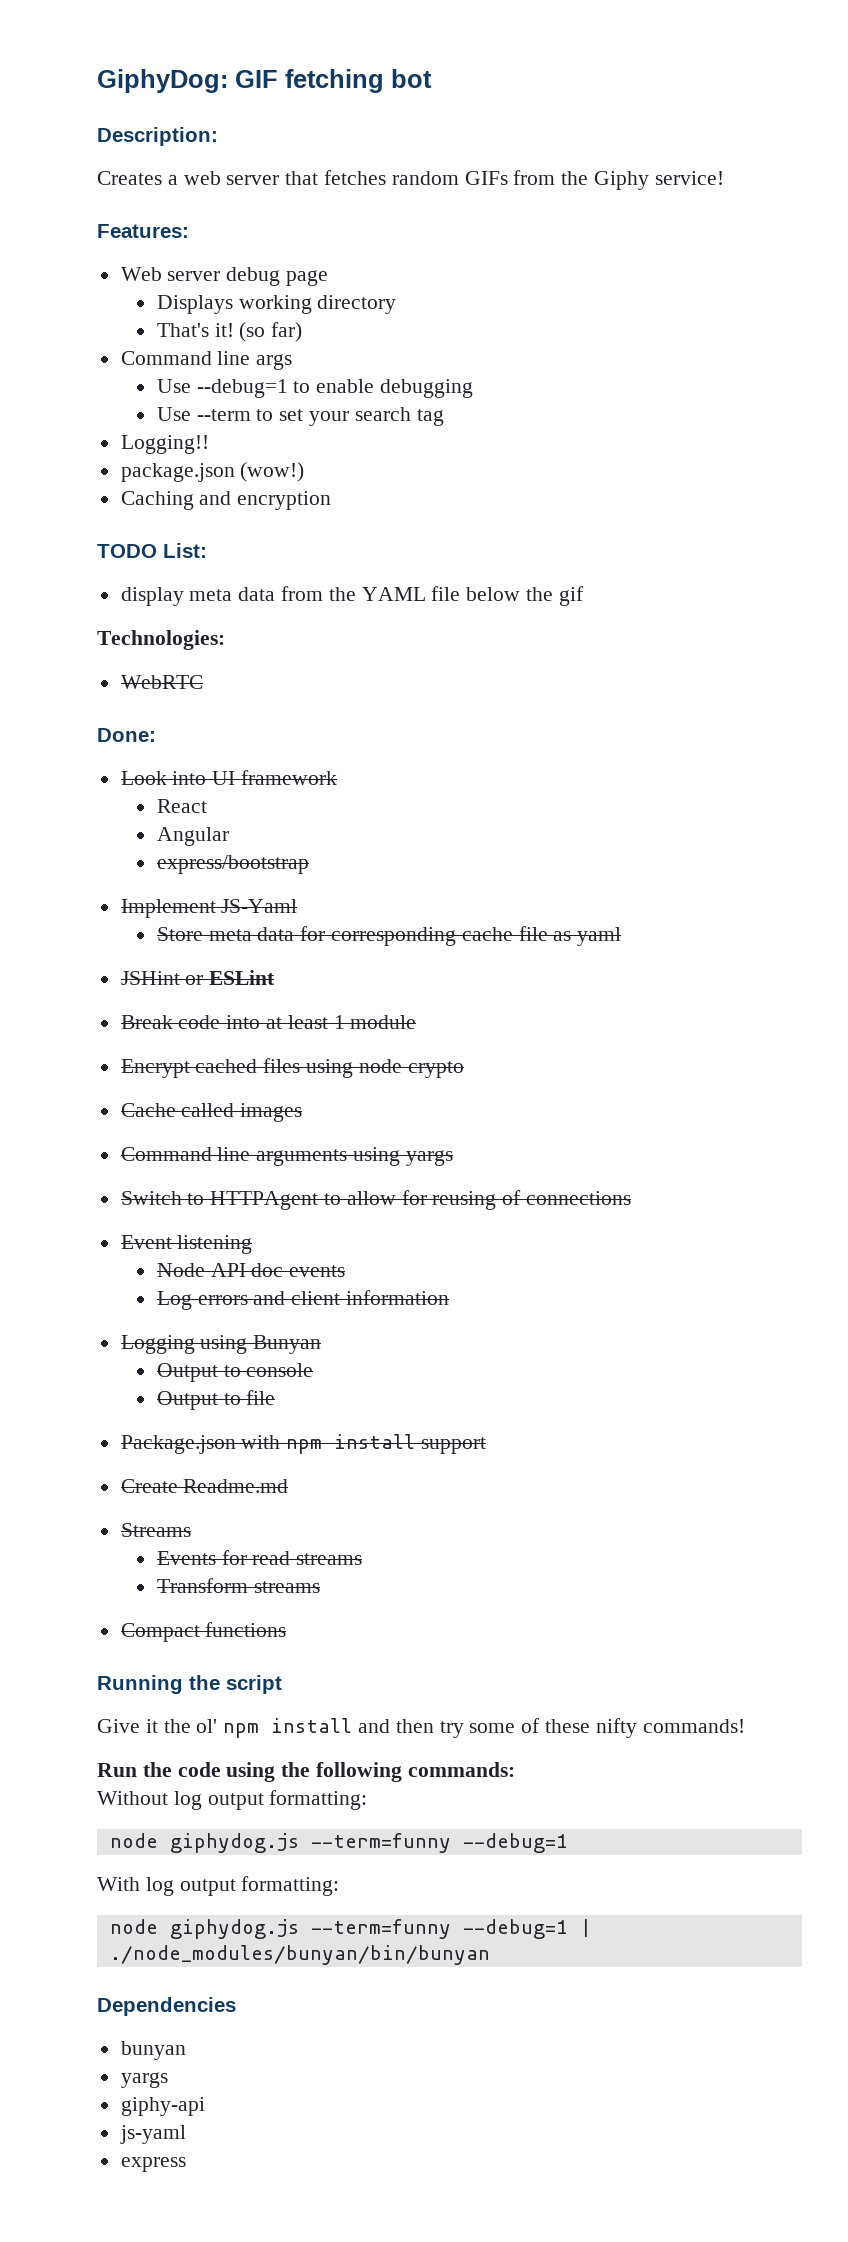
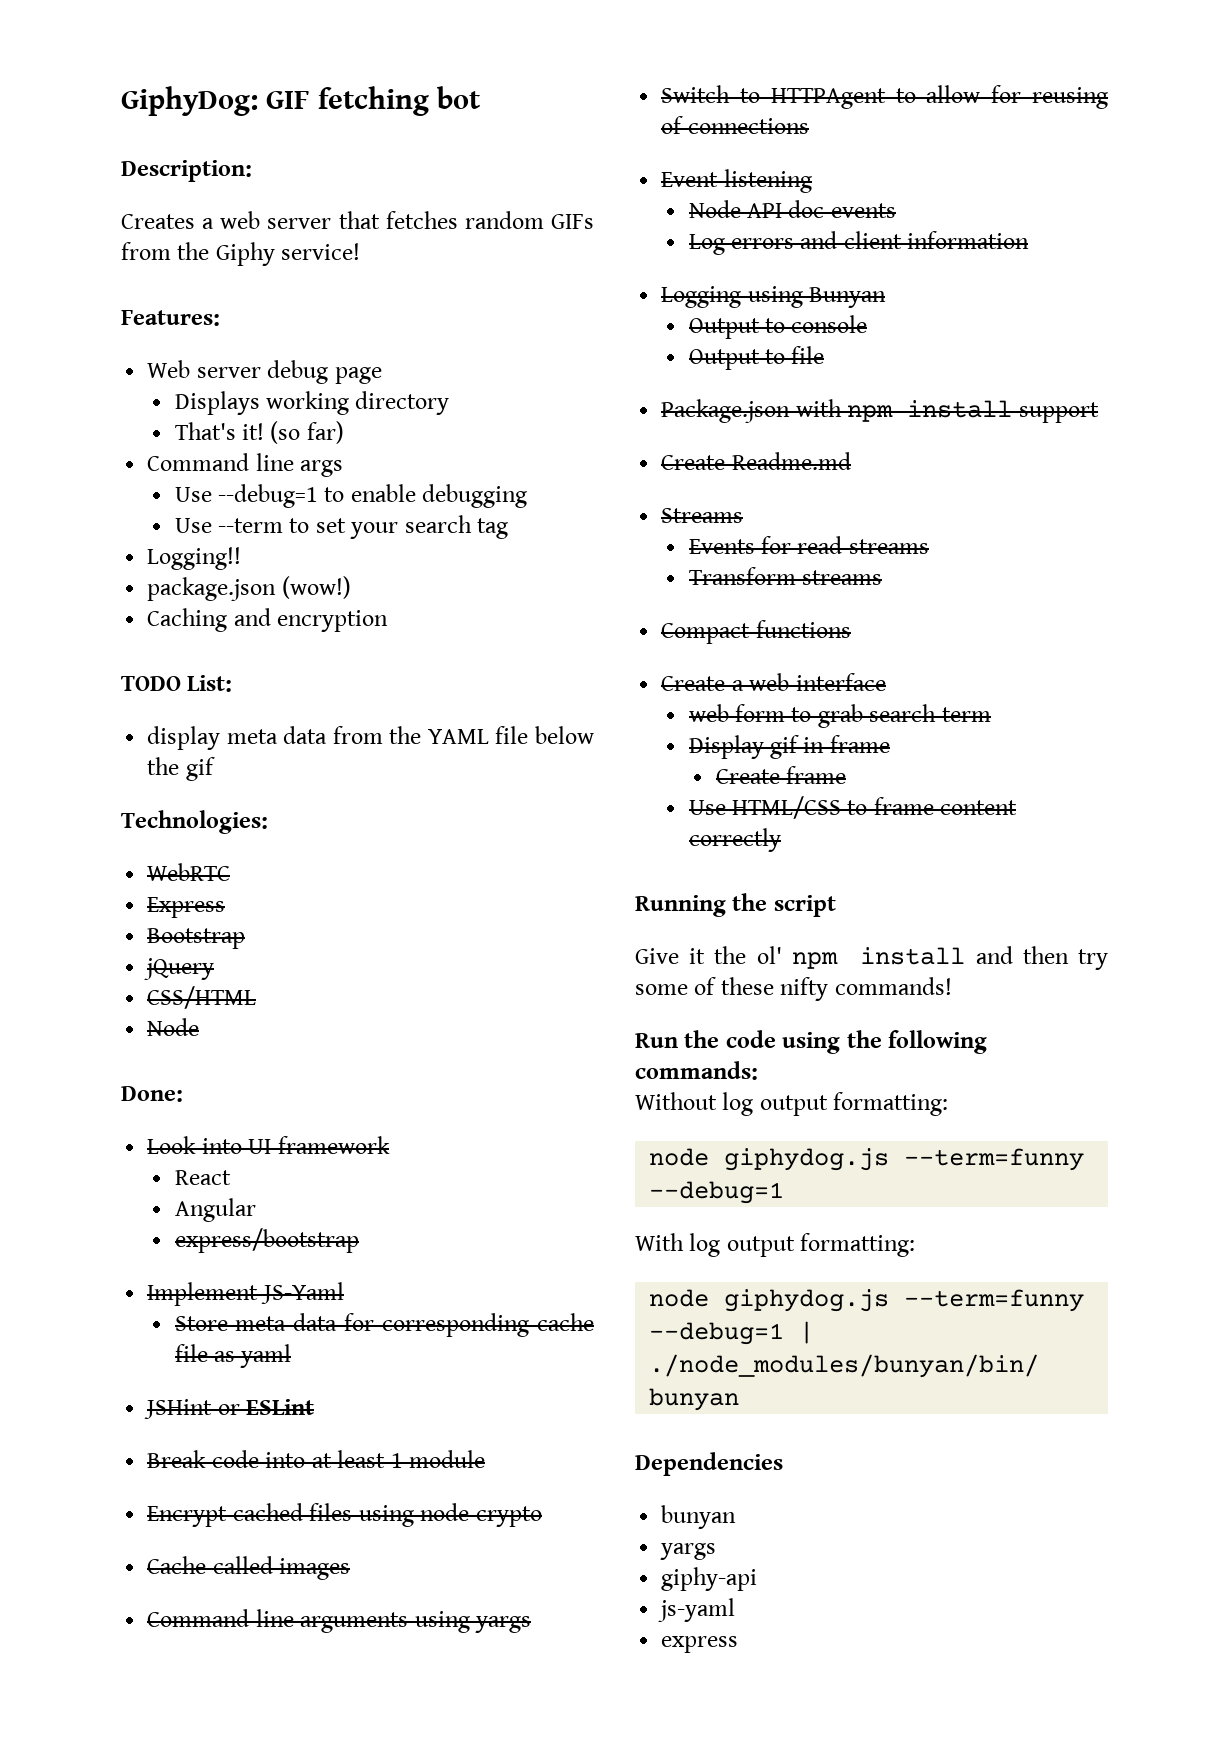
(203, 682) none -> [147,897,226,918] [147,928,246,949] [144,958,215,980] [147,986,257,1009] [147,1018,200,1036] // Express // Bootstrap // jQuery // CSS/HTML // Node
(287, 1629) none -> [661,673,886,691] [688,704,991,728] [688,735,890,759] [715,766,847,784] [688,796,1018,819] [688,828,781,852] // Create a web interface // web form to grab search term // Display gif in frame // Create frame // Use HTML/CSS to frame content correctly

